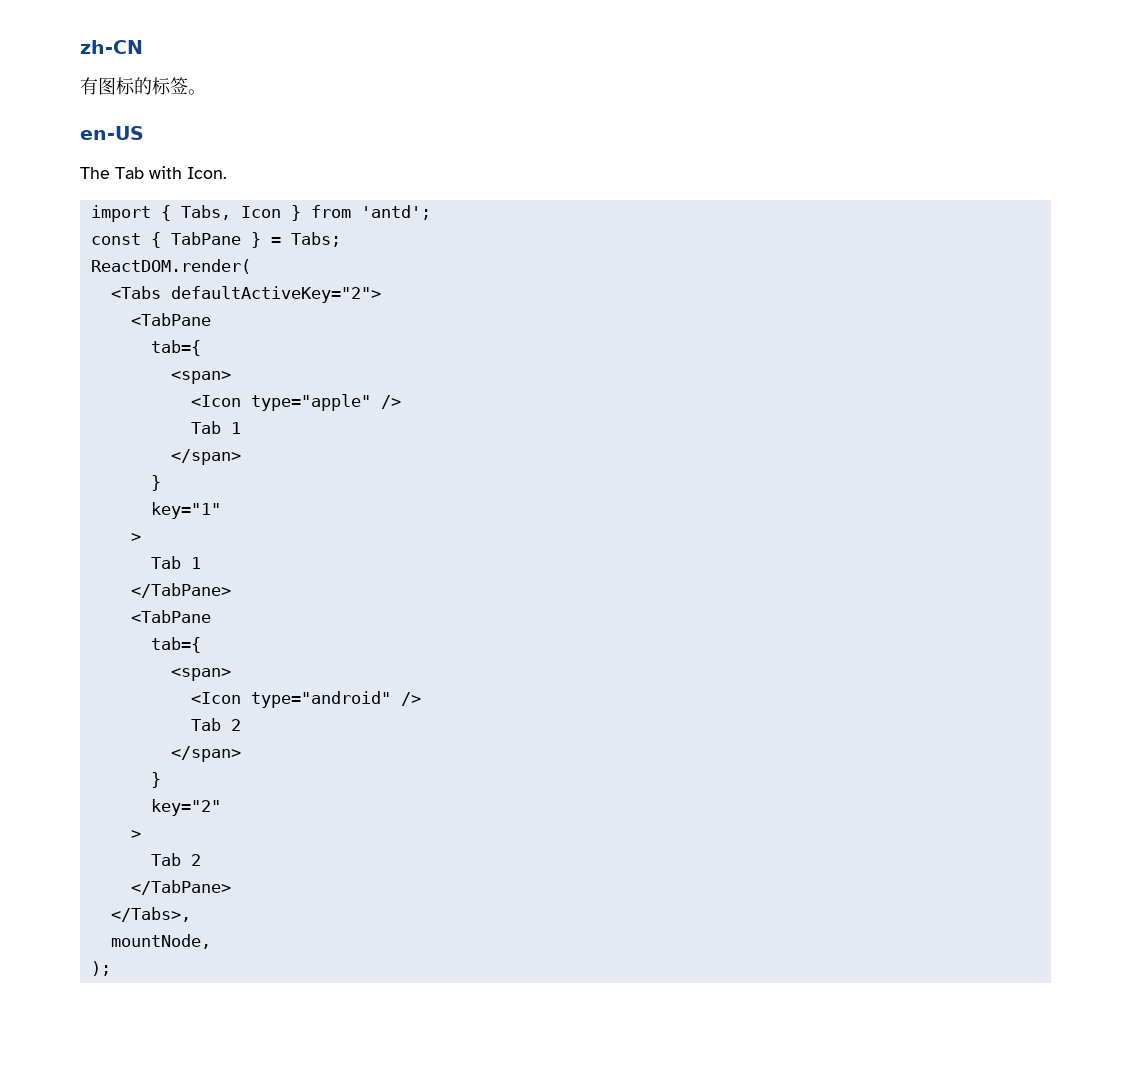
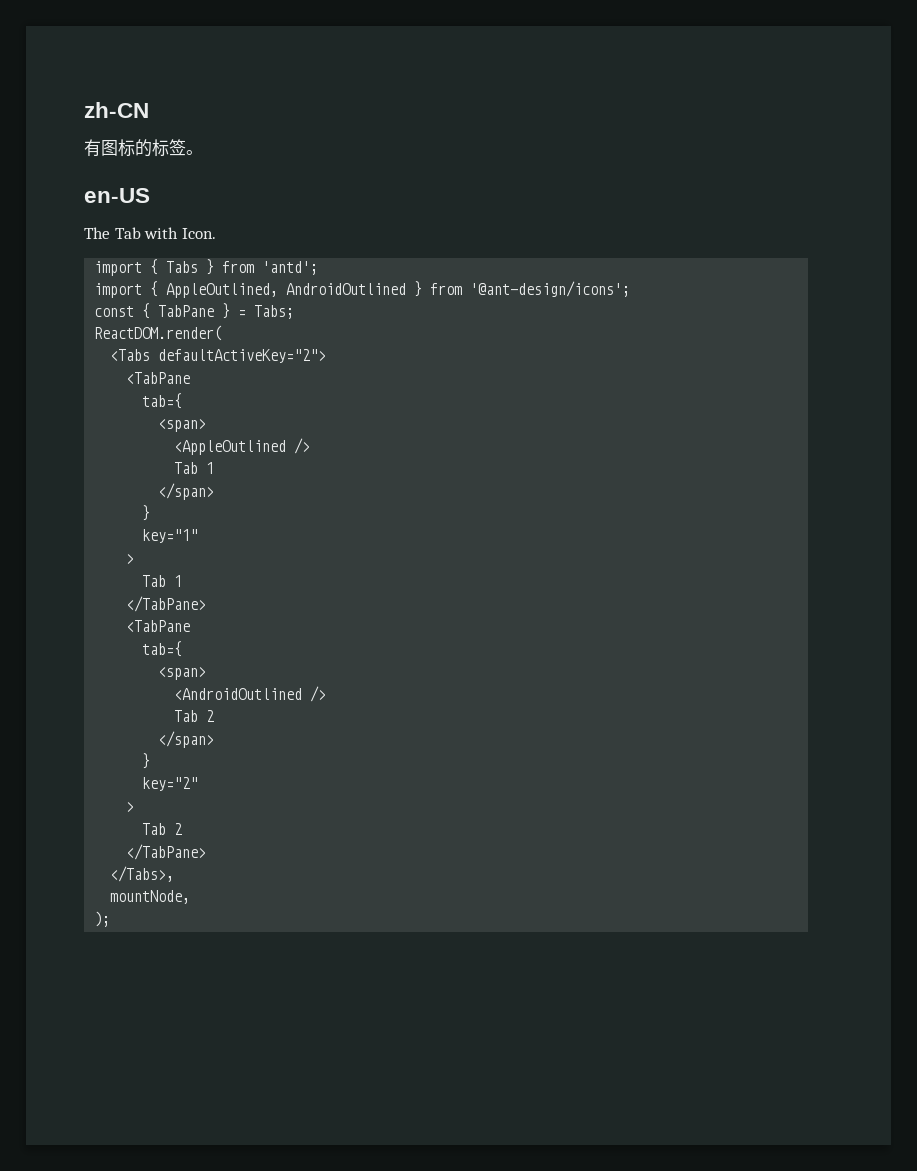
[180,205,281,220] Tabs, Icon -> [166,261,199,273] Tabs
(431, 212) none -> [94,281,631,298] // import { AppleOutlined, AndroidOutlined } from '@ant-design/icons';
[190,394,371,411] <Icon type="apple" -> [174,440,287,455] <AppleOutlined
[190,691,391,708] <Icon type="android" -> [174,688,303,700] <AndroidOutlined

